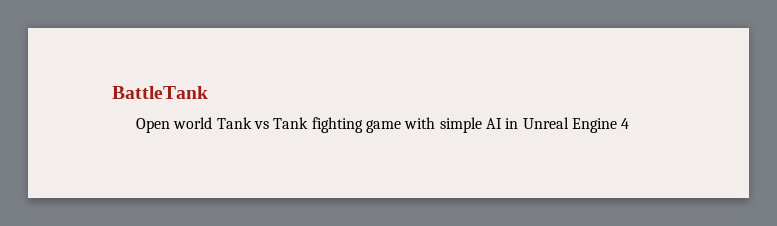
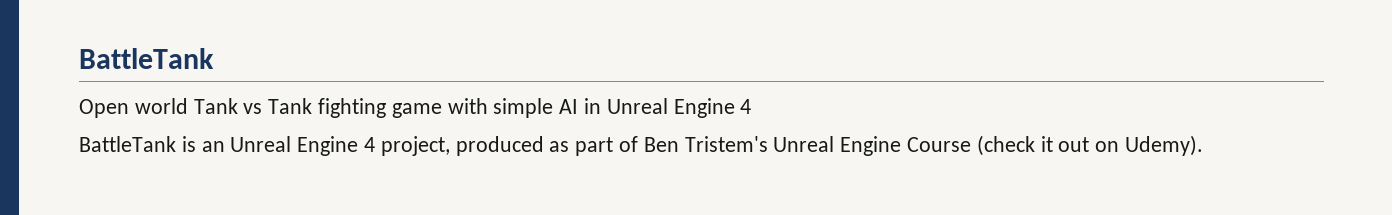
(630, 123) none -> [79,135,1204,156] // BattleTank is an Unreal Engine 4 project, produced as part of Ben Tristem's Unreal Engine Course (check it out on Udemy).

